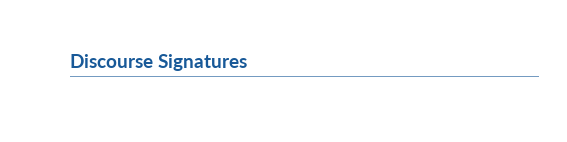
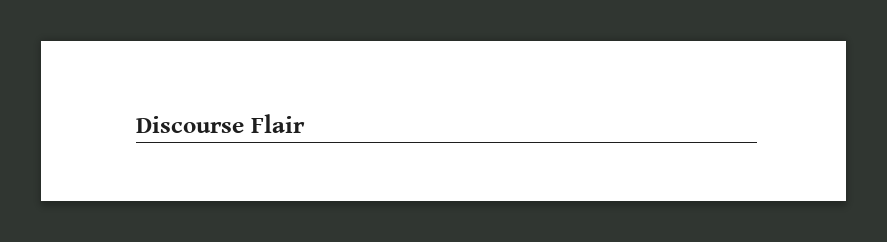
[158,54,247,71] Signatures -> [250,114,305,133] Flair

